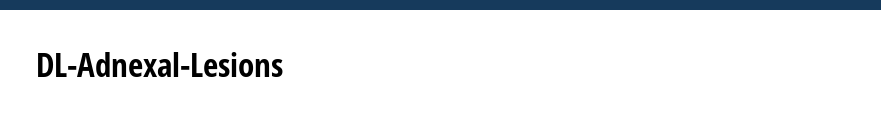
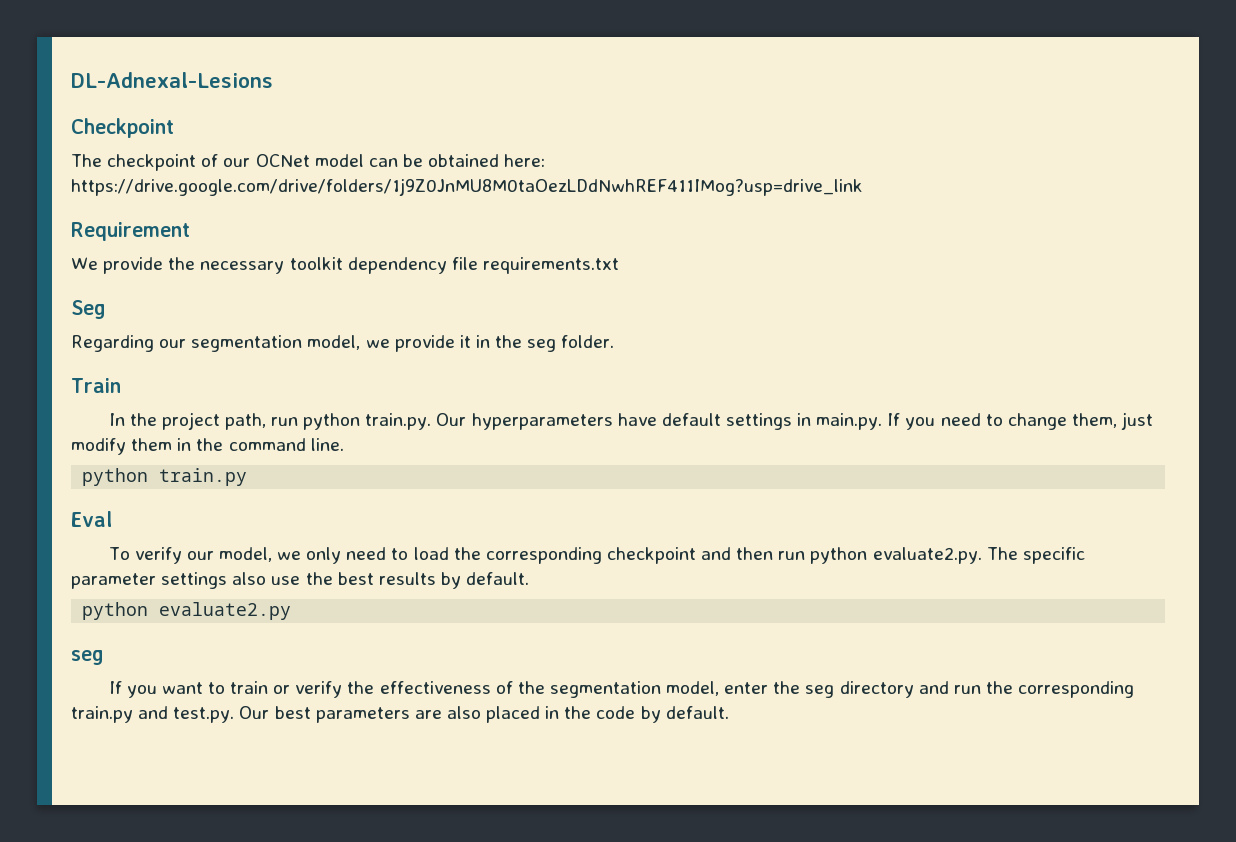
(283, 64) none -> [71,118,174,138] [71,154,546,171] [71,178,863,196] [71,222,190,241] [71,257,619,274] [71,300,106,319] [71,335,615,352] [71,378,121,393] [108,412,1154,430] [71,438,344,455] [82,468,248,486] [71,511,112,527] [108,547,1085,564] [71,572,530,589] [82,602,292,620] [71,650,104,665] [108,681,1135,698] [71,706,729,723] // Checkpoint // The checkpoint of our OCNet model can be obtained here: https://drive.google.com/drive/folders/1j9Z0JnMU8M0taOezLDdNwhREF411IMog?usp=drive_link // Requirement // We provide the necessary toolkit dependency file requirements.txt // Seg // Regarding our segmentation model, we provide it in the seg folder. // Train // In the project path, run python train.py. Our hyperparameters have default settings in main.py. If you need to change them, just modify them in the command line. // python train.py // Eval // To verify our model, we only need to load the corresponding checkpoint and then run python evaluate2.py. The specific parameter settings also use the best results by default. // python evaluate2.py // seg // If you want to train or verify the effectiveness of the segmentation model, enter the seg directory and run the corresponding train.py and test.py. Our best parameters are also placed in the code by default.

